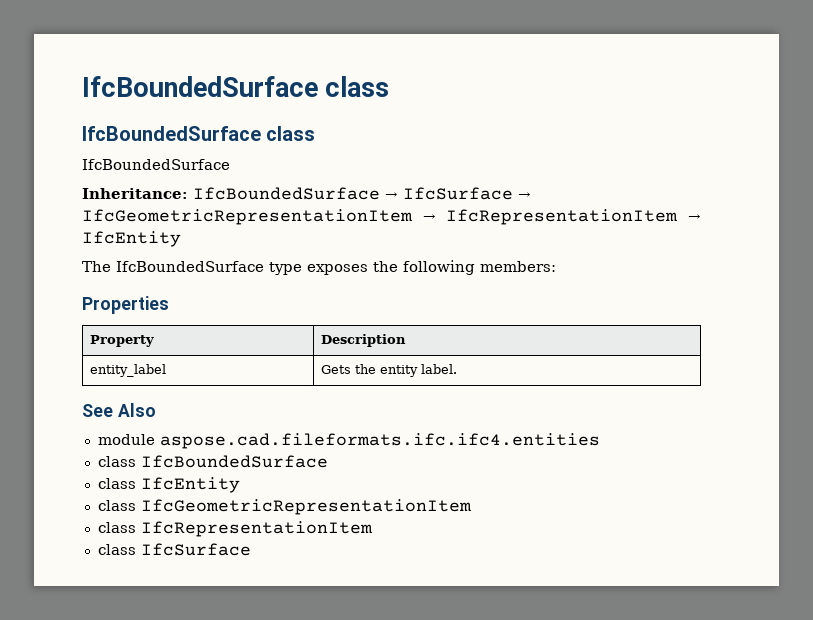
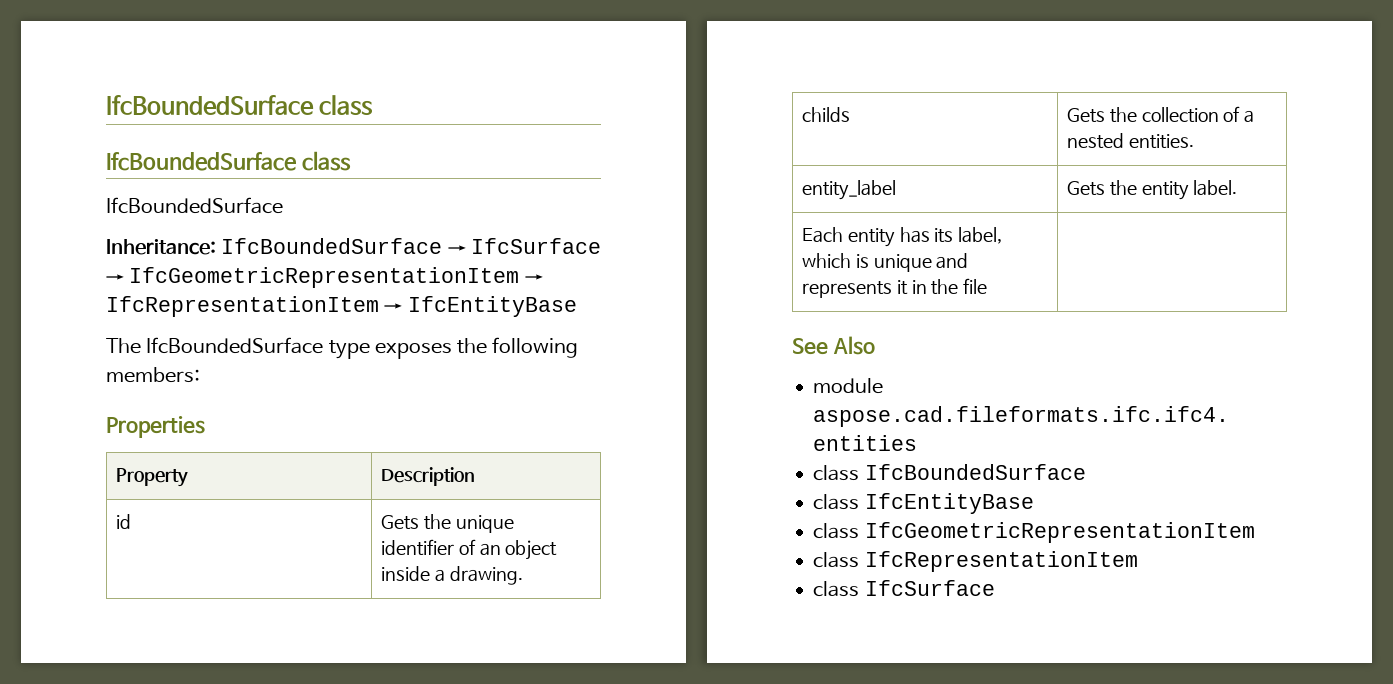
[82,231,181,247] IfcEntity -> [407,296,577,317] IfcEntityBase
(406, 340) none -> [116,514,132,529] [381,514,514,533] [381,539,558,560] [381,566,523,585] [802,107,851,122] [1067,106,1255,123] [1067,133,1194,149] // id | Gets the unique identifier of an object inside a drawing. // childs | Gets the collection of a nested entities.
(457, 369) none -> [802,227,1003,247] [802,253,969,272] [802,278,988,298] // Each entity has its label, which is unique and represents it in the file |
[140,477,240,493] IfcEntity -> [864,493,1034,514] IfcEntityBase

